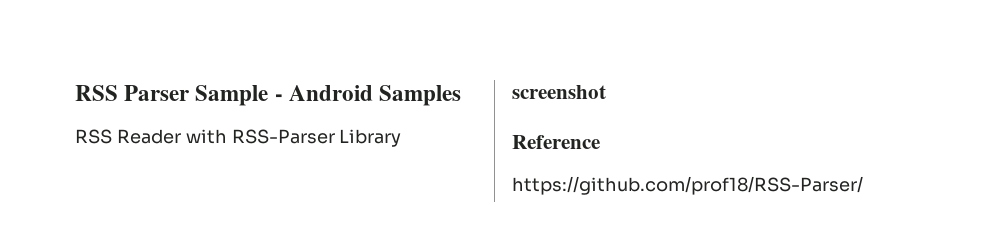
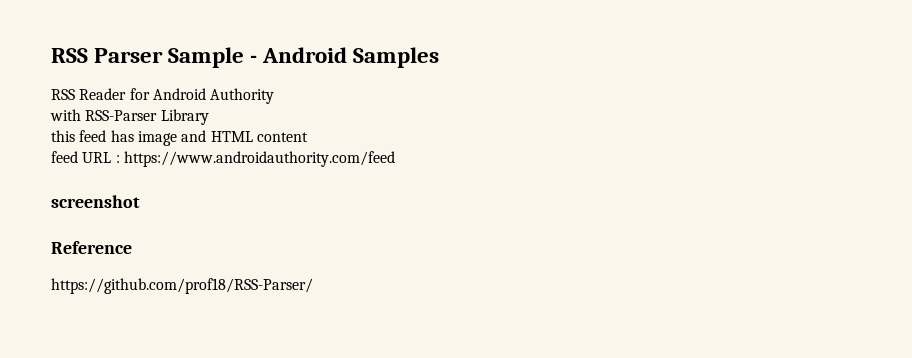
(181, 136) none -> [129,88,275,104] for Android Authority //
(402, 138) none -> [51,130,308,146] [51,151,395,167] // this feed has image and HTML content // feed URL : https://www.androidauthority.com/feed

